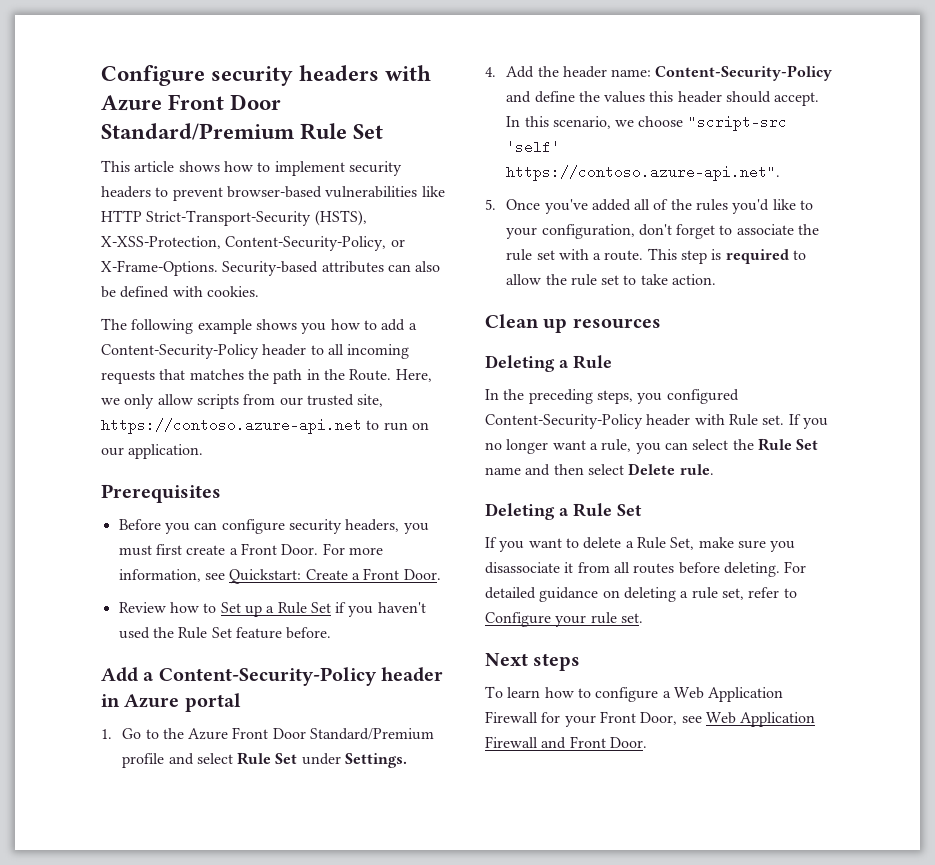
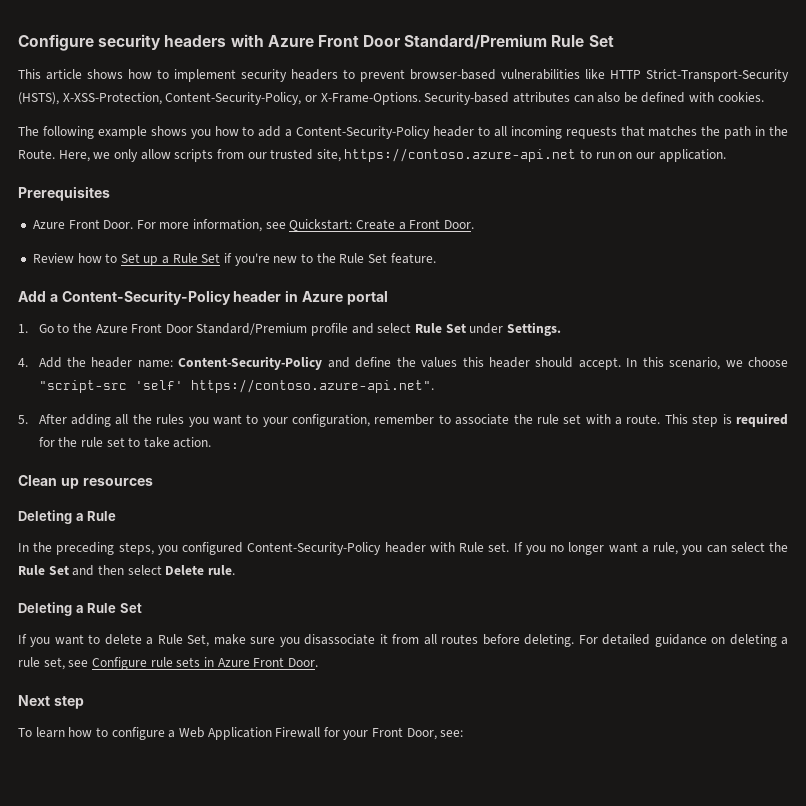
[118,519,429,534] [118,544,238,556] Before you can configure security headers, you must first create a -> [32,220,65,229] Azure
[348,602,426,617] [118,627,332,639] you haven't used the Rule Set feature before. -> [234,253,436,266] you're new to the Rule Set feature.
[506,199,796,214] Once you've added all of the rules you'd like -> [38,414,242,427] After adding all the rules you want
[638,224,716,239] don't forget -> [374,414,435,425] remember
[793,250,807,260] [506,274,542,285] to allow -> [38,437,55,447] for
[485,467,521,475] name -> (69, 570) none
[748,587,797,598] [485,612,643,627] refer to Configure your rule set. -> [68,657,318,670] see Configure rule sets in Azure Front Door.
[533,653,581,671] steps -> [53,696,84,709] step
[681,712,816,727] [485,736,647,749] see Web Application Firewall and Front Door. -> [440,730,464,737] see:

